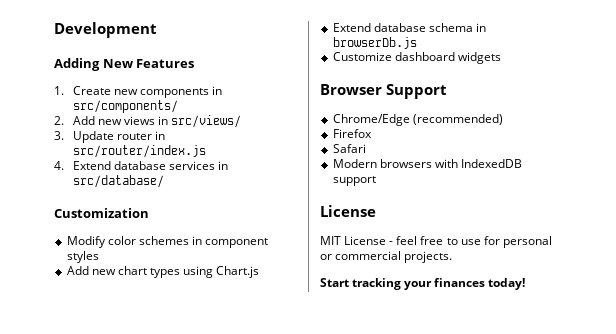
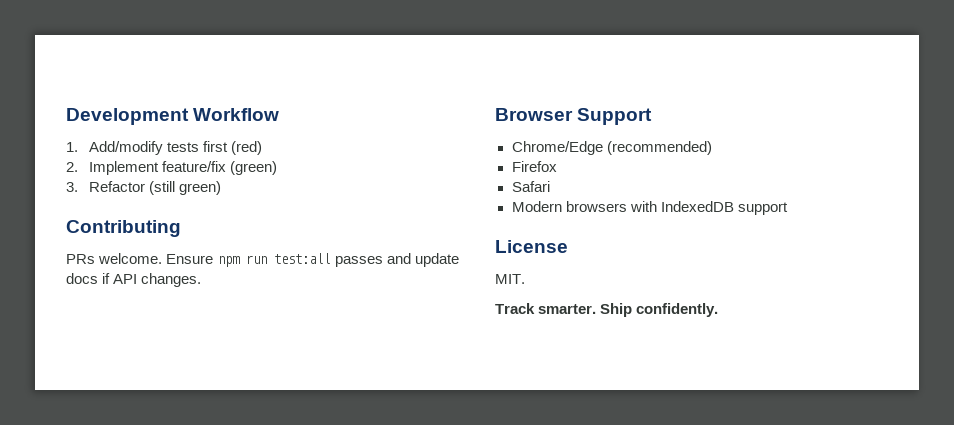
[54,58,195,71] [54,86,223,98] [72,100,178,113] [54,115,242,128] [54,131,165,143] [72,145,206,158] [54,161,229,170] [72,175,164,188] [54,208,149,218] [66,236,269,248] [66,251,99,263] [66,266,260,278] [332,23,486,32] [332,37,417,49] [332,52,501,64] // Adding New Features // 1. Create new components in src/components/ // 2. Add new views in src/views/ // 3. Update router in src/router/index.js // 4. Extend database services in src/database/ // Customization // Modify color schemes in component styles // Add new chart types using Chart.js // Extend database schema in browserDb.js // Customize dashboard widgets -> [193,108,280,121] [66,141,262,155] [66,161,277,175] [66,181,221,195] [66,220,181,237] [66,253,459,267] [66,273,202,287] Workflow // 1. Add/modify tests first (red) // 2. Implement feature/fix (green) // 3. Refactor (still green) // Contributing // PRs welcome. Ensure npm run test:all passes and update docs if API changes.
[320,236,552,248] [320,251,453,263] [320,278,526,290] MIT License - feel free to use for personal or commercial projects. // Start tracking your finances today! -> [495,274,525,284] [495,303,719,317] MIT. // Track smarter. Ship confidently.

